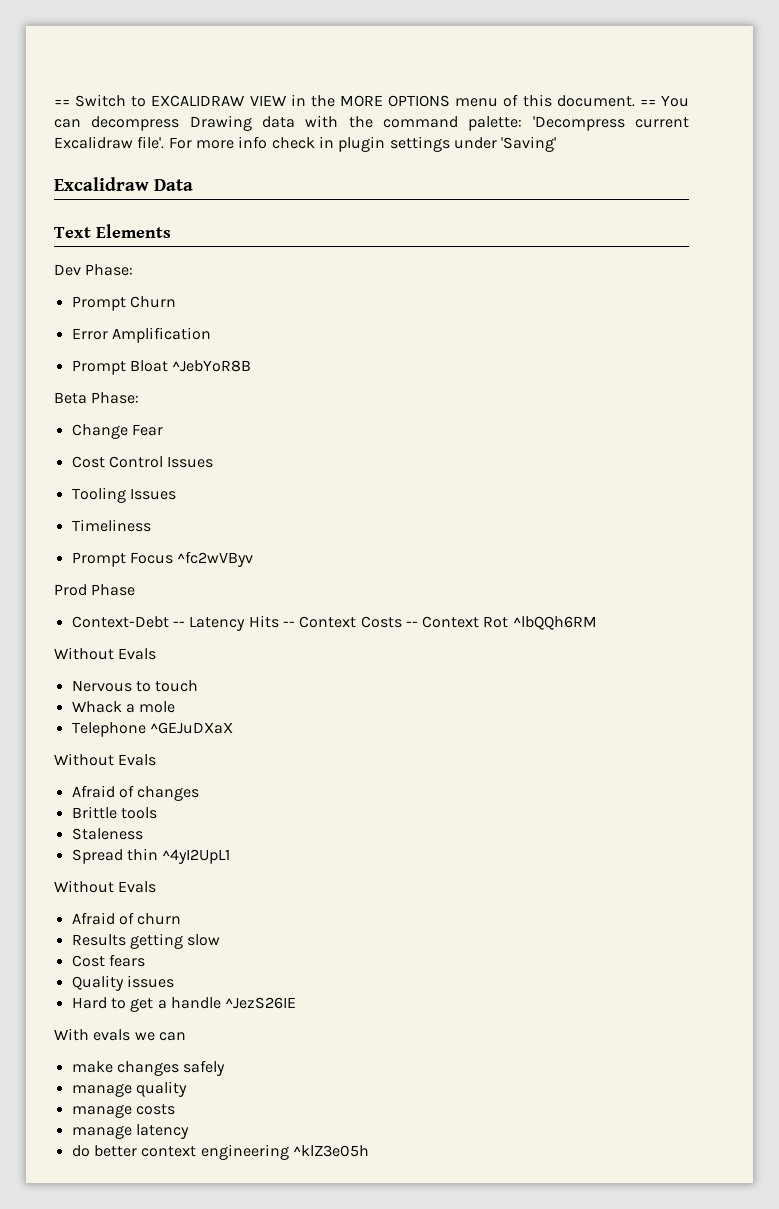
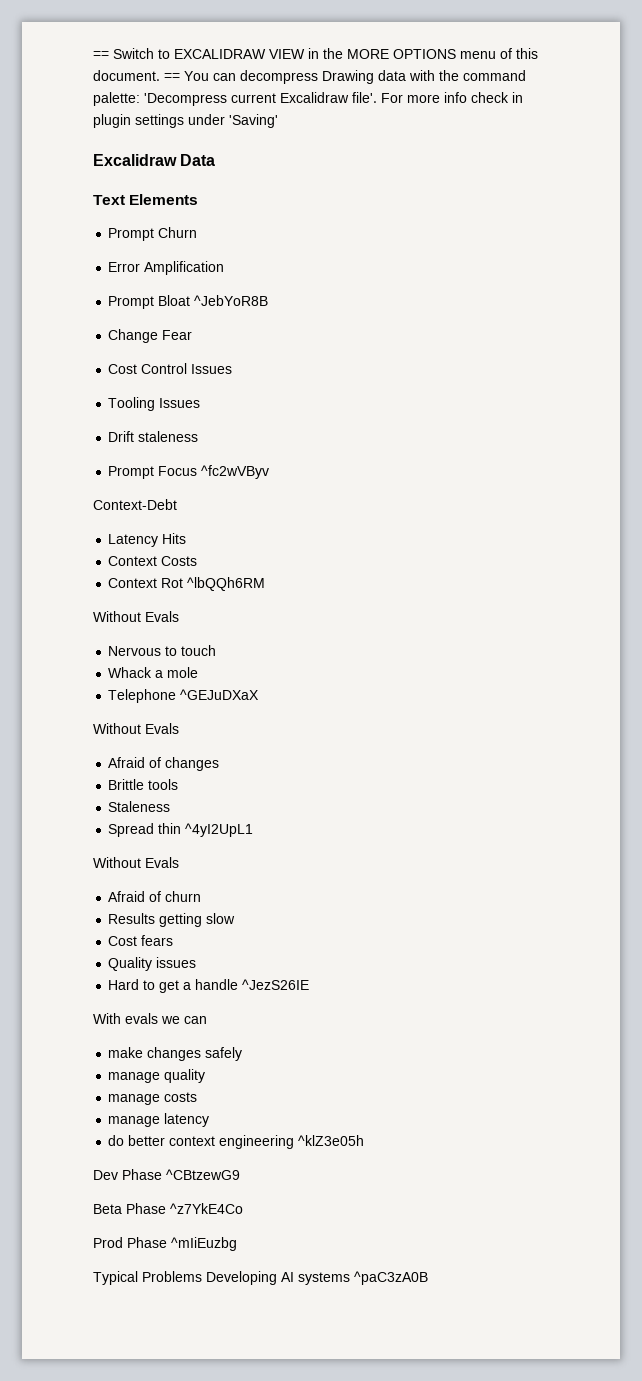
[54,264,134,276] // Dev Phase: -> (199, 199) none
[54,392,140,404] // Beta Phase: -> (269, 300) none
[71,519,151,532] Timeliness -> [108,431,199,442] Drift staleness
[54,584,136,596] [71,616,185,628] Prod Phase // Context-Debt -- -> [93,499,177,510] Context-Debt //
[282,621,295,627] -- -> (187, 538) //
[405,621,418,627] -- -> (198, 561) //
(369, 1151) none -> [93,1169,240,1180] [93,1203,243,1214] [93,1237,237,1251] [93,1271,428,1285] // Dev Phase ^CBtzewG9 // Beta Phase ^z7YkE4Co // Prod Phase ^mIiEuzbg // Typical Problems Developing AI systems ^paC3zA0B

